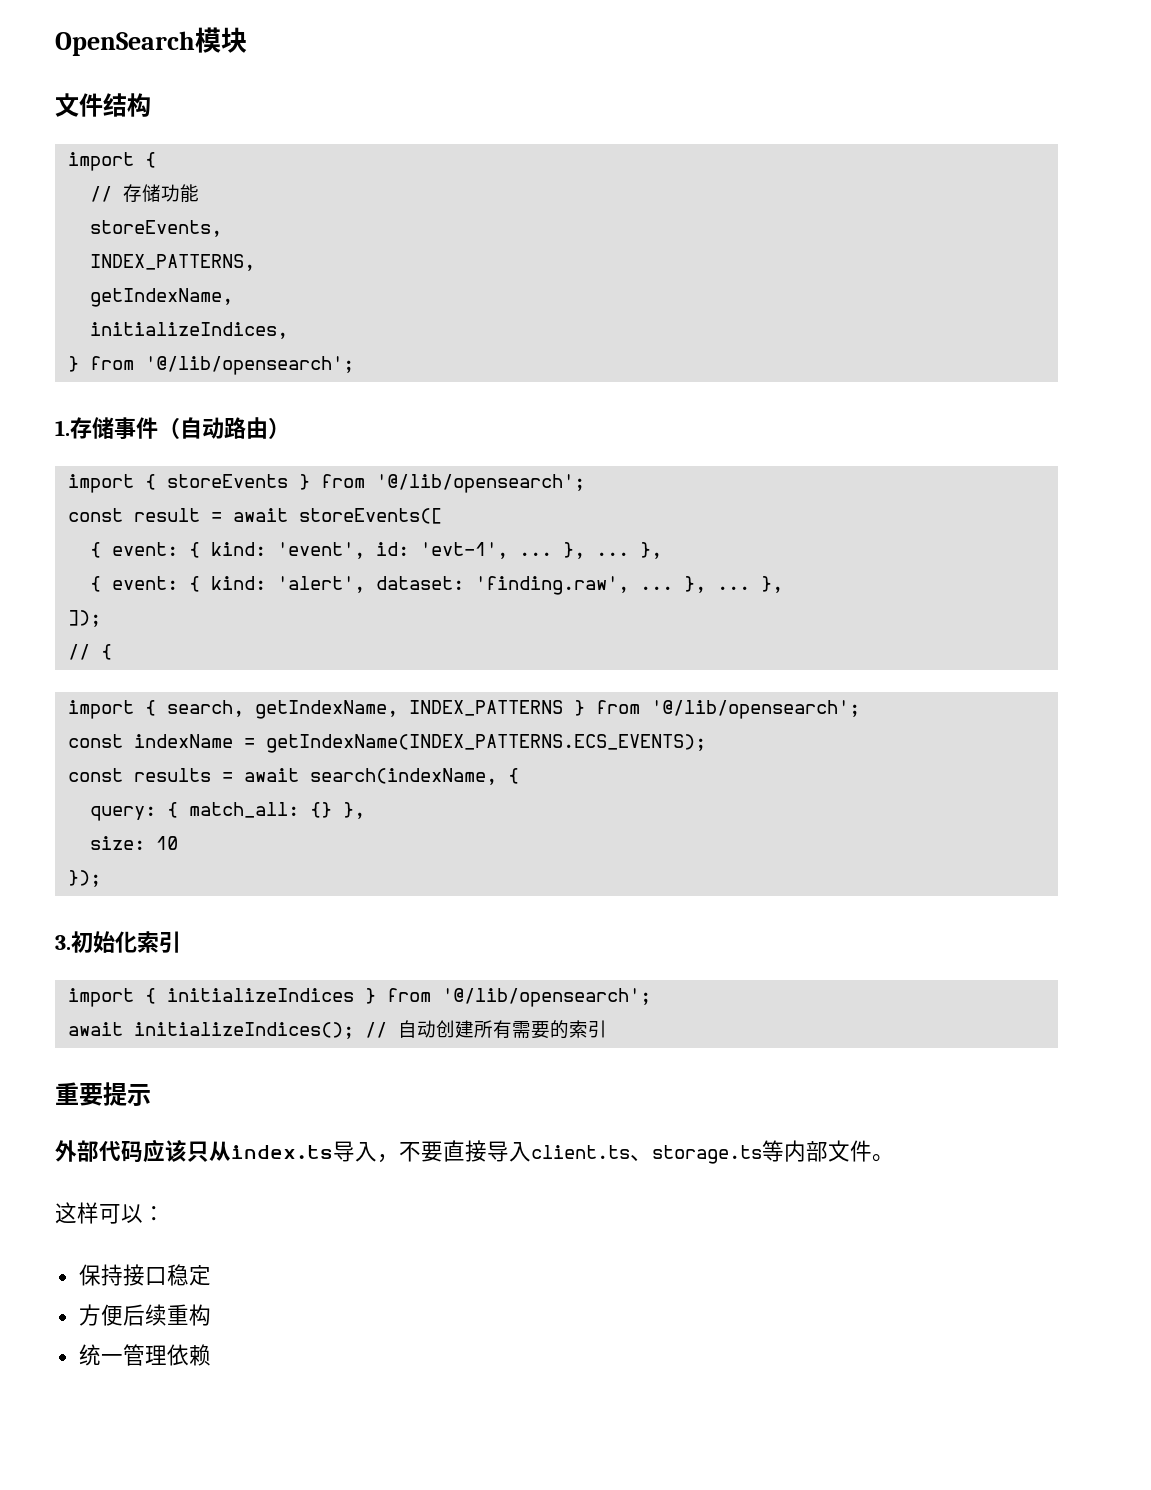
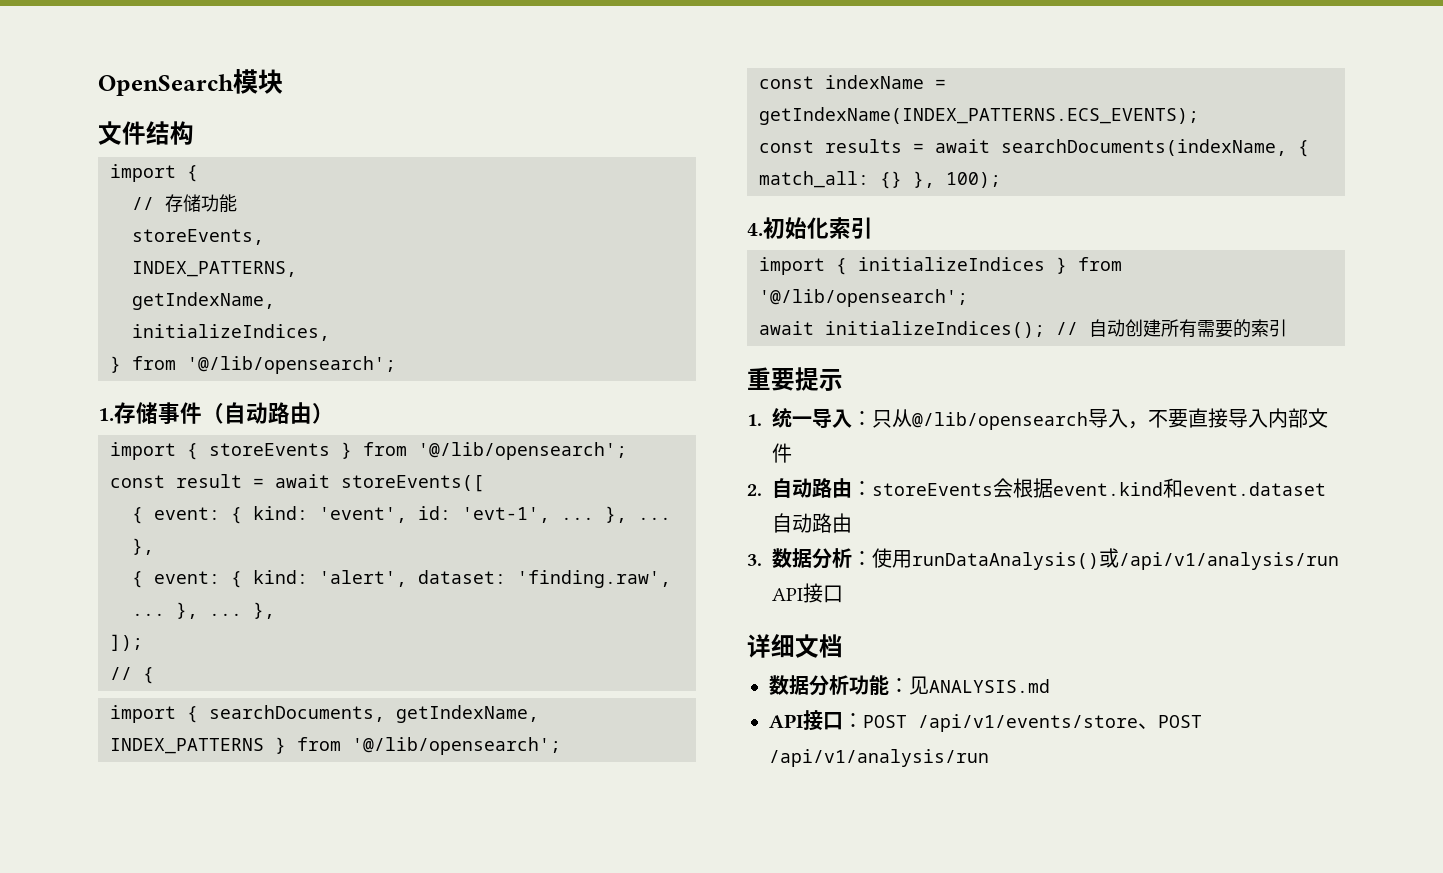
[166,700,244,717] search, -> [209,705,385,722] searchDocuments,
[309,768,519,785] [89,806,156,821] search(indexName, { // query: -> [1001,139,1287,156] searchDocuments(indexName,
[89,836,178,850] [67,870,101,887] [55,935,71,950] // size: 10 // }); // 3. -> [946,172,1001,188] [747,223,763,236] 100); // 4.
[55,1139,333,1163] 外部代码应该只从index.ts -> [747,407,1088,430] 1.统一导入：只从@/lib/opensearch
[531,1140,784,1164] client.ts、storage.ts等 -> (1268, 418) none
[872,1154,894,1162] [55,1202,165,1224] [78,1264,211,1286] [78,1304,211,1326] [78,1344,211,1366] 。 // 这样可以： // 保持接口稳定 // 方便后续重构 // 统一管理依赖 -> [747,478,1326,498] [772,513,852,533] [747,548,1339,570] [772,583,843,603] [747,634,843,658] [769,675,1050,696] [769,710,1202,732] [769,749,989,767] // 2.自动路由：storeEvents会根据event.kind和event.dataset自动路由 // 3.数据分析：使用runDataAnalysis()或/api/v1/analysis/run API接口 // 详细文档 // 数据分析功能：见ANALYSIS.md // API接口：POST /api/v1/events/store、POST /api/v1/analysis/run

